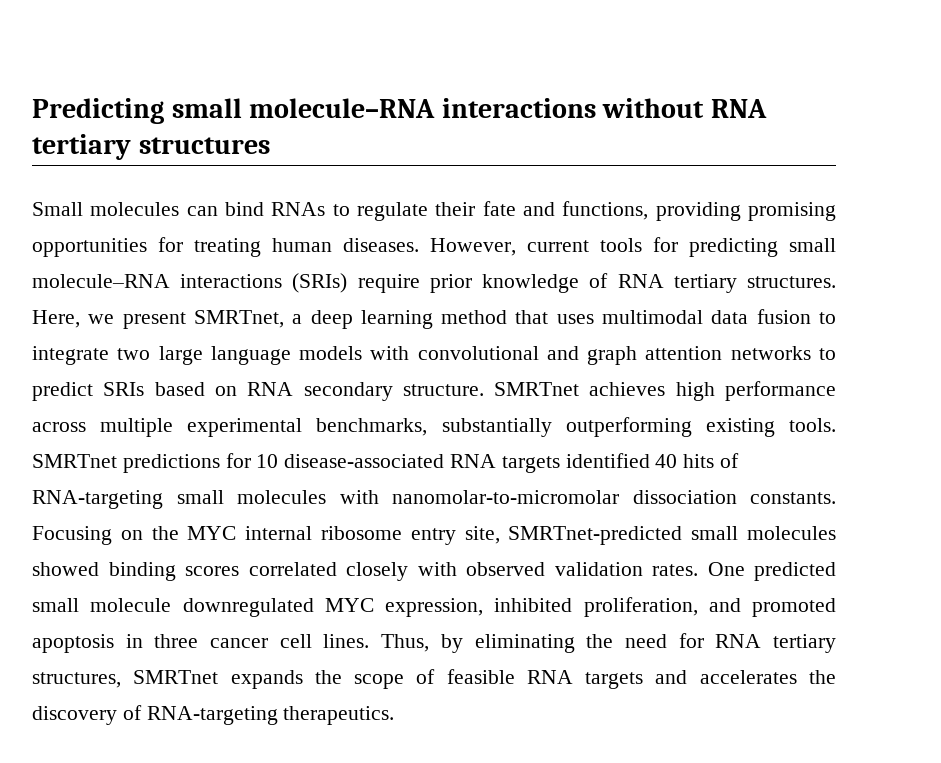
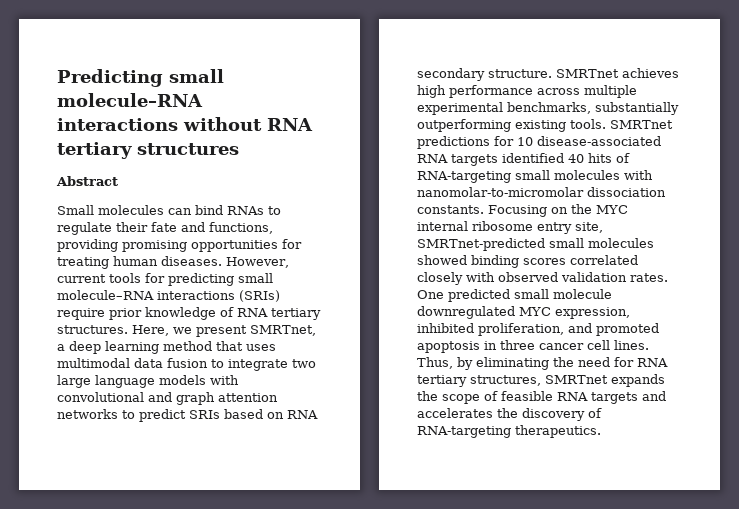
(270, 145) none -> [56,176,118,186] // Abstract

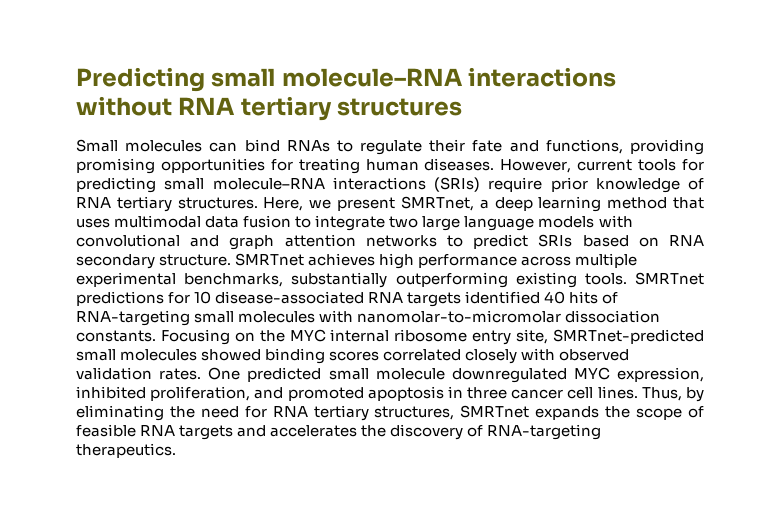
[56,176,118,186] // Abstract -> (463, 107) none

